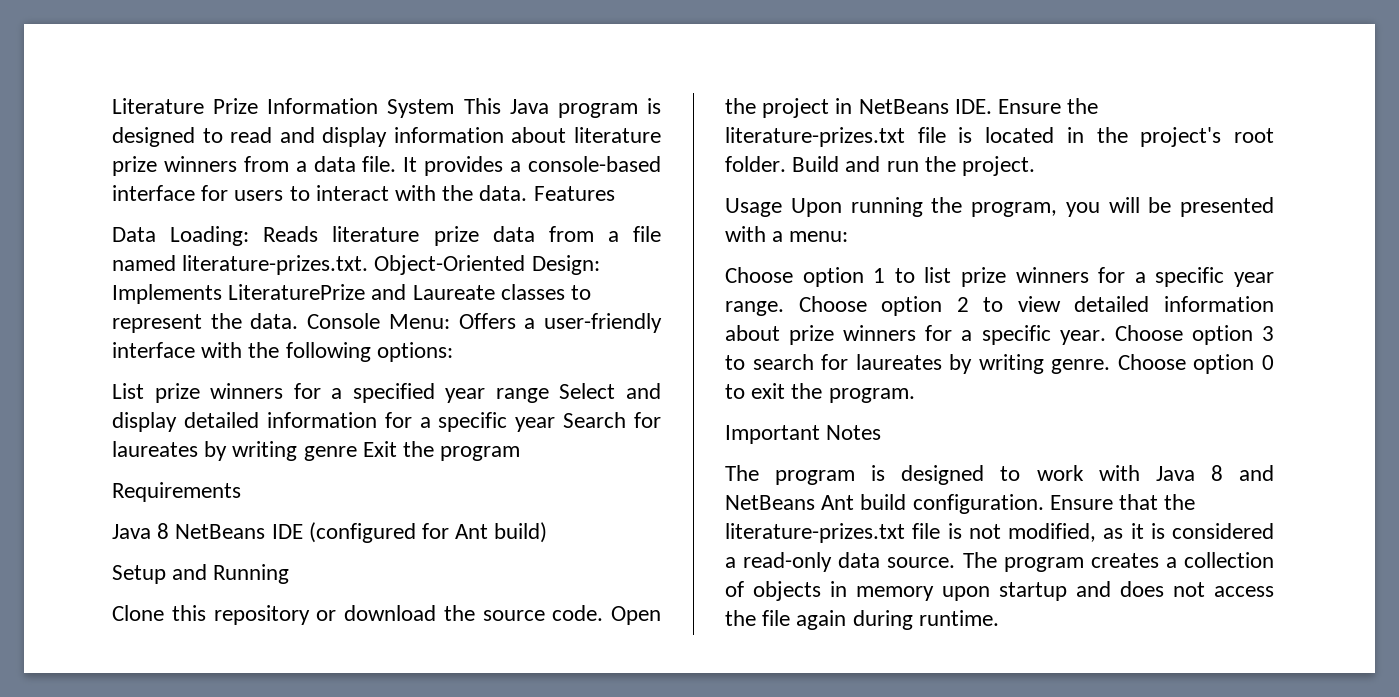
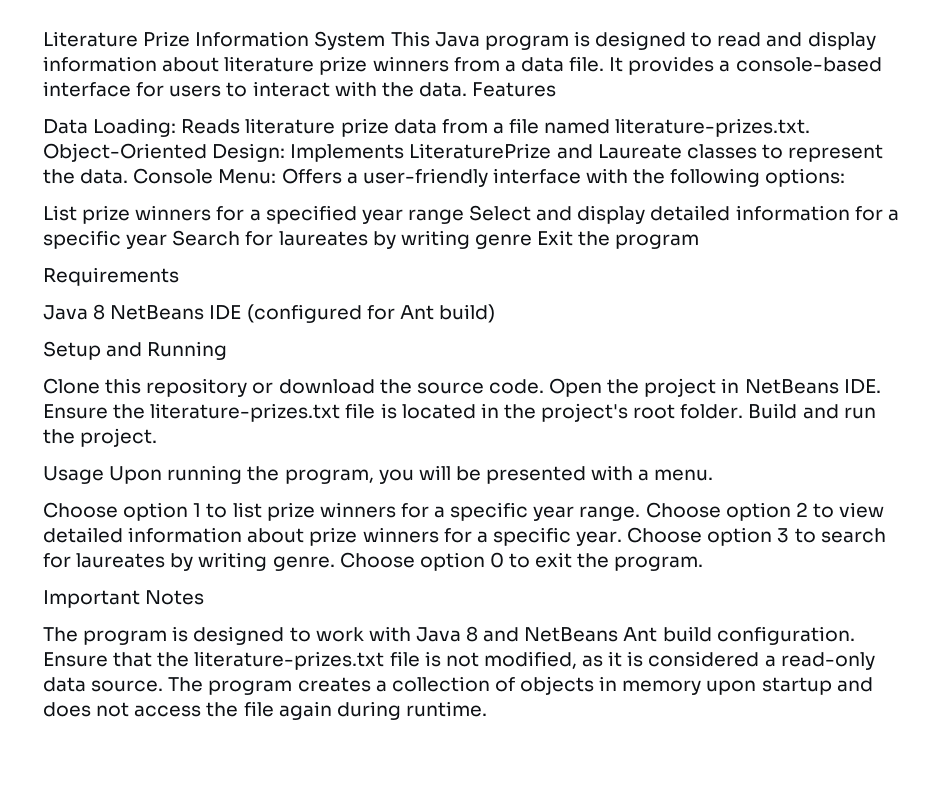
[789,231,849,242] menu: -> [654,469,714,481] menu.

